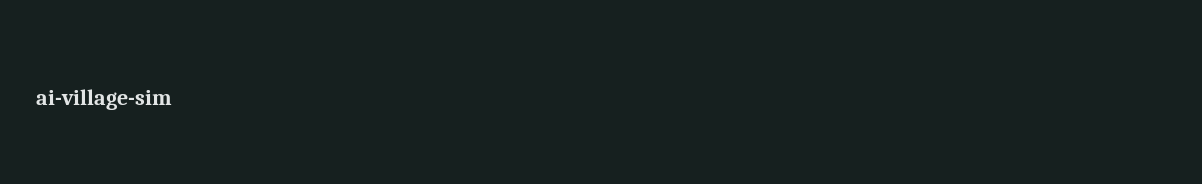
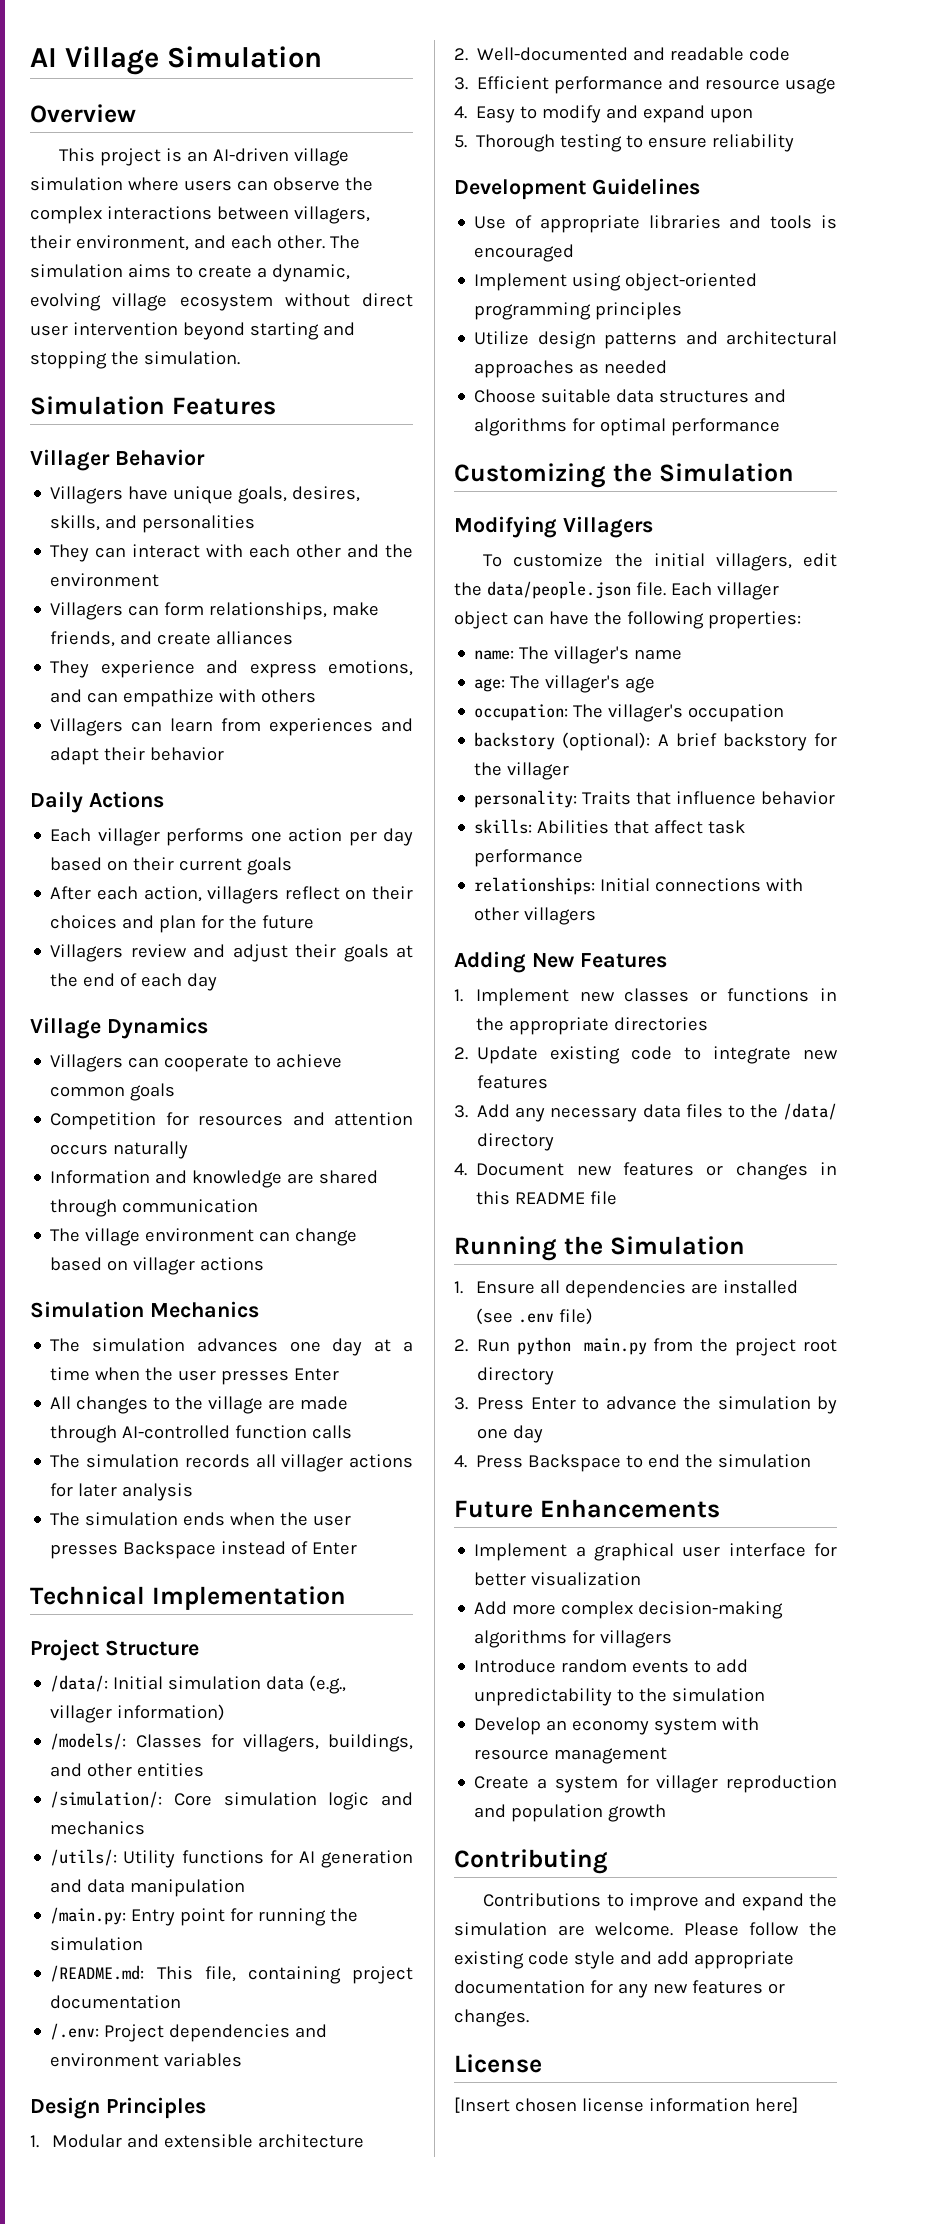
[36,89,172,110] ai-village-sim -> [30,46,322,75] [30,104,136,123] [59,148,350,166] [30,177,373,191] [30,206,370,224] [30,235,360,251] [30,264,350,282] [30,293,413,311] [30,322,355,340] [30,351,240,369] [30,396,276,415] [30,449,205,471] [50,486,361,504] [50,515,256,533] [50,544,413,562] [50,573,160,587] [50,602,380,620] [50,631,294,647] [50,660,413,678] [50,689,317,707] [50,718,413,736] [50,747,225,765] [30,791,164,813] [50,828,413,846] [50,857,293,875] [50,886,414,904] [50,915,315,933] [50,944,413,962] [50,973,218,991] [30,1017,208,1039] [50,1054,343,1072] [50,1083,176,1101] [50,1112,413,1130] [50,1141,189,1159] [50,1170,379,1188] [50,1199,259,1217] [50,1228,358,1246] [50,1257,265,1275] [30,1301,259,1318] [50,1338,413,1356] [50,1367,340,1385] [50,1396,349,1414] [50,1425,353,1443] [50,1454,413,1472] [50,1483,194,1501] [50,1512,352,1526] [50,1541,358,1559] [30,1586,346,1610] [30,1639,199,1661] [50,1675,347,1694] [50,1704,226,1723] [50,1733,413,1752] [50,1763,205,1777] [50,1791,413,1810] [50,1821,146,1835] [50,1849,413,1868] [50,1879,246,1897] [50,1907,359,1926] [50,1937,144,1951] [50,1965,413,1984] [50,1995,182,2009] [50,2023,328,2042] [50,2053,243,2067] [30,2097,206,2119] [30,2134,365,2148] [454,47,791,61] [454,76,837,94] [454,105,754,123] [454,134,795,152] [454,178,700,200] [474,215,837,233] [474,244,575,262] [474,273,758,291] [474,302,683,320] [474,331,837,349] [474,360,668,378] [474,389,787,403] [474,418,781,436] [454,463,794,488] [454,516,653,538] [483,553,837,571] [454,581,779,600] [454,611,801,629] [474,646,683,664] [474,675,656,693] [474,704,785,722] [474,732,837,751] [474,762,570,780] [474,790,836,808] [474,819,746,834] [474,849,584,867] [474,877,804,895] [474,907,597,925] [454,951,667,973] [454,988,837,1006] [476,1017,709,1035] [454,1046,838,1064] [477,1075,549,1089] [454,1103,838,1122] [477,1133,555,1151] [454,1162,837,1180] [476,1191,618,1205] [454,1236,745,1261] [454,1280,799,1298] [476,1308,594,1325] [454,1337,837,1356] [477,1367,555,1385] [454,1396,837,1414] [477,1425,544,1443] [454,1454,812,1472] [454,1499,720,1518] [474,1543,837,1561] [474,1572,642,1586] [474,1601,784,1619] [474,1630,673,1648] [474,1659,749,1673] [474,1688,766,1706] [474,1717,760,1735] [474,1747,668,1764] [474,1775,837,1793] [474,1804,667,1822] [454,1849,608,1874] [483,1893,837,1911] [454,1922,837,1936] [454,1951,794,1969] [454,1980,785,1998] [454,2009,529,2027] [454,2054,542,2073] [454,2097,798,2113] AI Village Simulation // Overview // This project is an AI-driven village simulation where users can observe the complex interactions between villagers, their environment, and each other. The simulation aims to create a dynamic, evolving village ecosystem without direct user intervention beyond starting and stopping the simulation. // Simulation Features // Villager Behavior // Villagers have unique goals, desires, skills, and personalities // They can interact with each other and the environment // Villagers can form relationships, make friends, and create alliances // They experience and express emotions, and can empathize with others // Villagers can learn from experiences and adapt their behavior // Daily Actions // Each villager performs one action per day based on their current goals // After each action, villagers reflect on their choices and plan for the future // Villagers review and adjust their goals at the end of each day // Village Dynamics // Villagers can cooperate to achieve common goals // Competition for resources and attention occurs naturally // Information and knowledge are shared through communication // The village environment can change based on villager actions // Simulation Mechanics // The simulation advances one day at a time when the user presses Enter // All changes to the village are made through AI-controlled function calls // The simulation records all villager actions for later analysis // The simulation ends when the user presses Backspace instead of Enter // Technical Implementation // Project Structure // /data/: Initial simulation data (e.g., villager information) // /models/: Classes for villagers, buildings, and other entities // /simulation/: Core simulation logic and mechanics // /utils/: Utility functions for AI generation and data manipulation // /main.py: Entry point for running the simulation // /README.md: This file, containing project documentation // /.env: Project dependencies and environment variables // Design Principles // 1. Modular and extensible architecture // 2. Well-documented and readable code // 3. Efficient performance and resource usage // 4. Easy to modify and expand upon // 5. Thorough testing to ensure reliability // Development Guidelines // Use of appropriate libraries and tools is encouraged // Implement using object-oriented programming principles // Utilize design patterns and architectural approaches as needed // Choose suitable data structures and algorithms for optimal performance // Customizing the Simulation // Modifying Villagers // To customize the initial villagers, edit the data/people.json file. Each villager object can have the following properties: // name: The villager's name // age: The villager's age // occupation: The villager's occupation // backstory (optional): A brief backstory for the villager // personality: Traits that influence behavior // skills: Abilities that affect task performance // relationships: Initial connections with other villagers // Adding New Features // 1. Implement new classes or functions in the appropriate directories // 2. Update existing code to integrate new features // 3. Add any necessary data files to the /data/ directory // 4. Document new features or changes in this README file // Running the Simulation // 1. Ensure all dependencies are installed (see .env file) // 2. Run python main.py from the project root directory // 3. Press Enter to advance the simulation by one day // 4. Press Backspace to end the simulation // Future Enhancements // Implement a graphical user interface for better visualization // Add more complex decision-making algorithms for villagers // Introduce random events to add unpredictability to the simulation // Develop an economy system with resource management // Create a system for villager reproduction and population growth // Contributing // Contributions to improve and expand the simulation are welcome. Please follow the existing code style and add appropriate documentation for any new features or changes. // License // [Insert chosen license information here]

